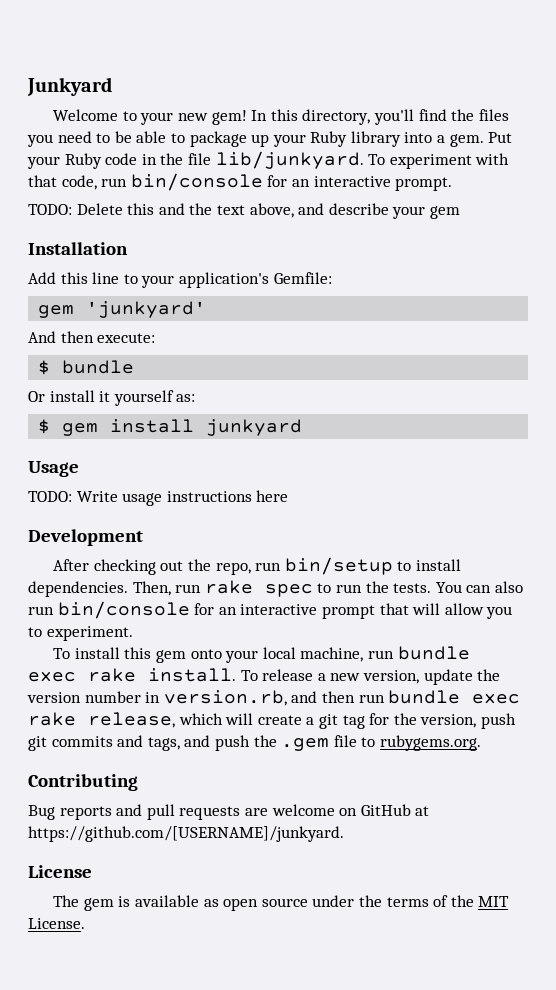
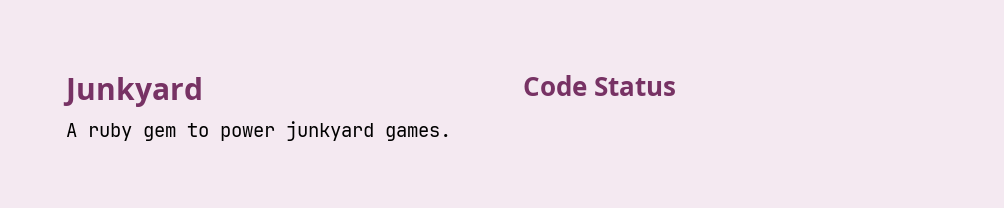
[53,109,509,125] [27,131,513,147] [27,151,510,169] [28,173,453,191] [28,203,460,219] [28,242,128,255] [28,272,332,288] [38,301,207,318] [28,331,156,343] [38,360,135,375] [28,390,196,406] [38,419,303,436] [28,461,79,477] [28,490,289,506] [28,529,143,546] [53,557,461,575] [28,580,523,597] [28,601,513,619] [28,626,133,641] [53,646,470,663] [28,668,501,685] [27,690,521,706] [28,712,516,729] [28,735,481,751] [28,774,138,791] [28,804,430,820] [28,826,344,842] [28,865,92,878] [53,895,510,911] [28,918,85,929] Welcome to your new gem! In this directory, you'll find the files you need to be able to package up your Ruby library into a gem. Put your Ruby code in the file lib/junkyard. To experiment with that code, run bin/console for an interactive prompt. // TODO: Delete this and the text above, and describe your gem // Installation // Add this line to your application's Gemfile: // gem 'junkyard' // And then execute: // $ bundle // Or install it yourself as: // $ gem install junkyard // Usage // TODO: Write usage instructions here // Development // After checking out the repo, run bin/setup to install dependencies. Then, run rake spec to run the tests. You can also run bin/console for an interactive prompt that will allow you to experiment. // To install this gem onto your local machine, run bundle exec rake install. To release a new version, update the version number in version.rb, and then run bundle exec rake release, which will create a git tag for the version, push git commits and tags, and push the .gem file to rubygems.org. // Contributing // Bug reports and pull requests are welcome on GitHub at https://github.com/[USERNAME]/junkyard. // License // The gem is available as open source under the terms of the MIT License. -> [66,121,451,141] [523,75,677,96] A ruby gem to power junkyard games. // Code Status

